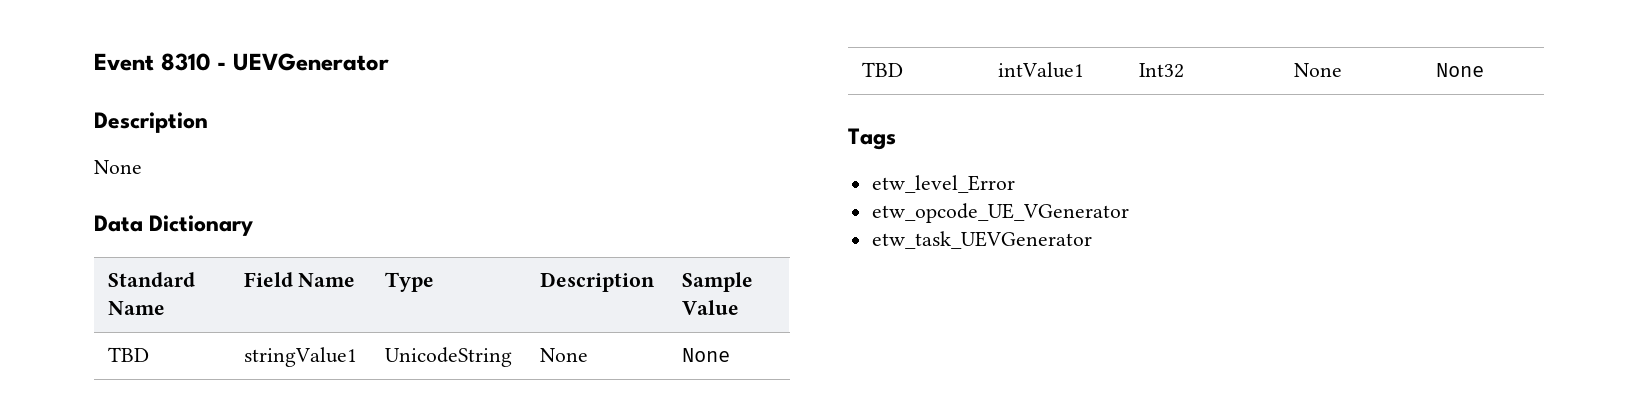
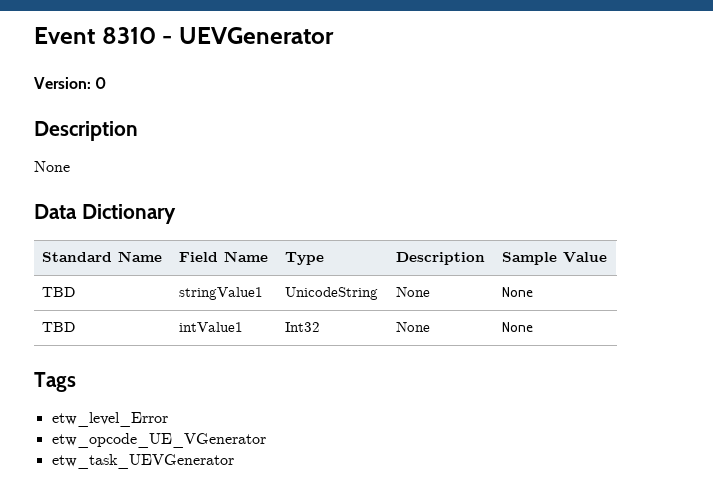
(389, 62) none -> [34,77,107,89] // Version: 0

